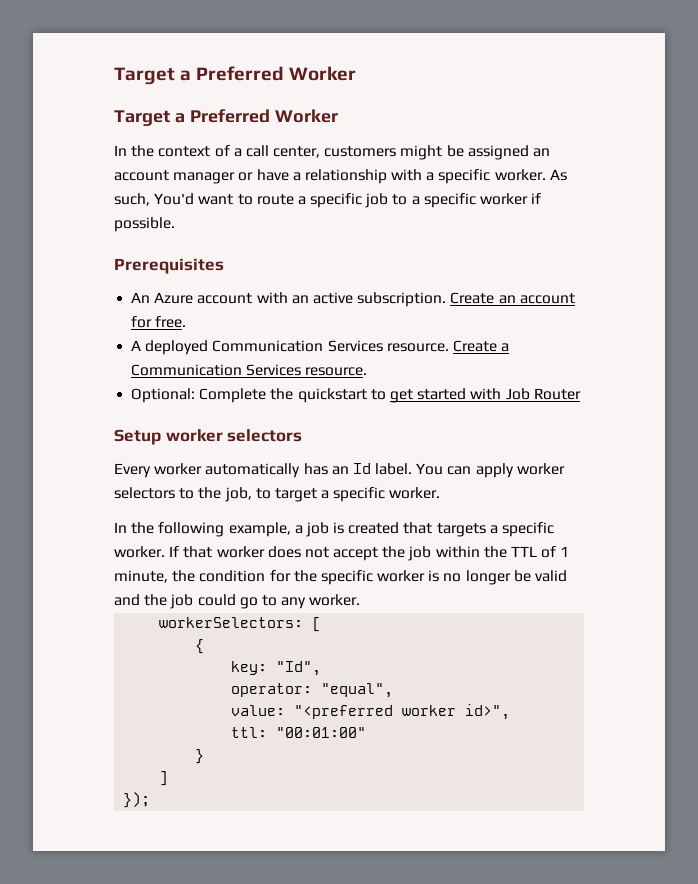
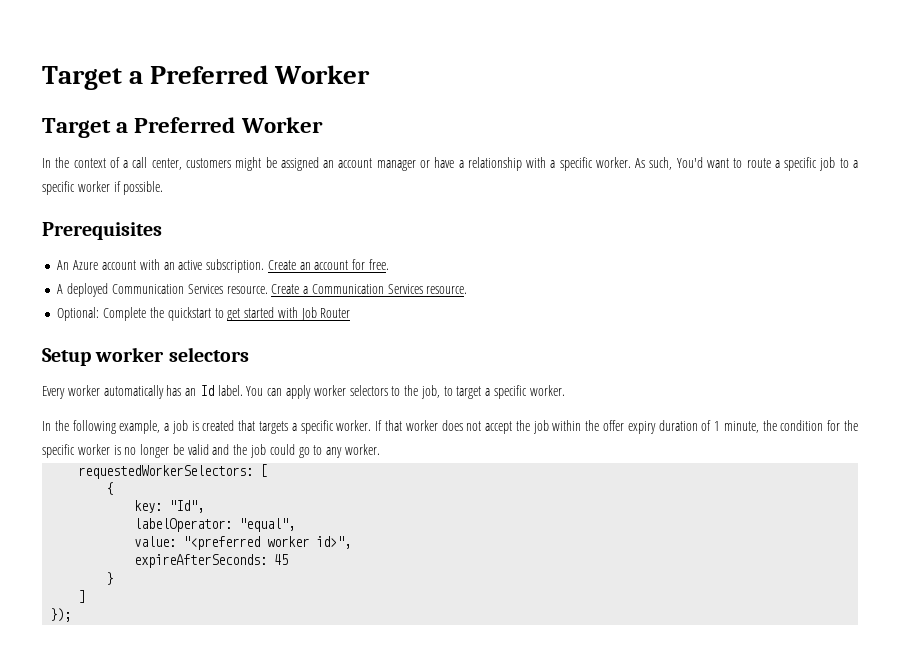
[511,546,538,557] TTL -> [602,420,698,434] offer expiry duration
[159,617,304,628] workerSelectors: -> [78,465,254,479] requestedWorkerSelectors:
[231,683,313,697] operator: -> [134,518,233,532] labelOperator:
[231,727,367,738] ttl: "00:01:00" -> [134,554,289,568] expireAfterSeconds: 45

